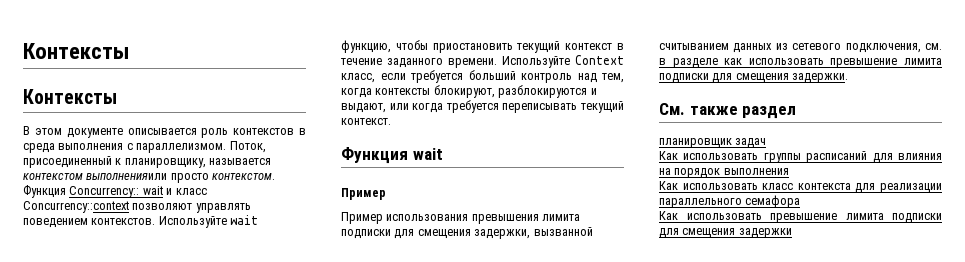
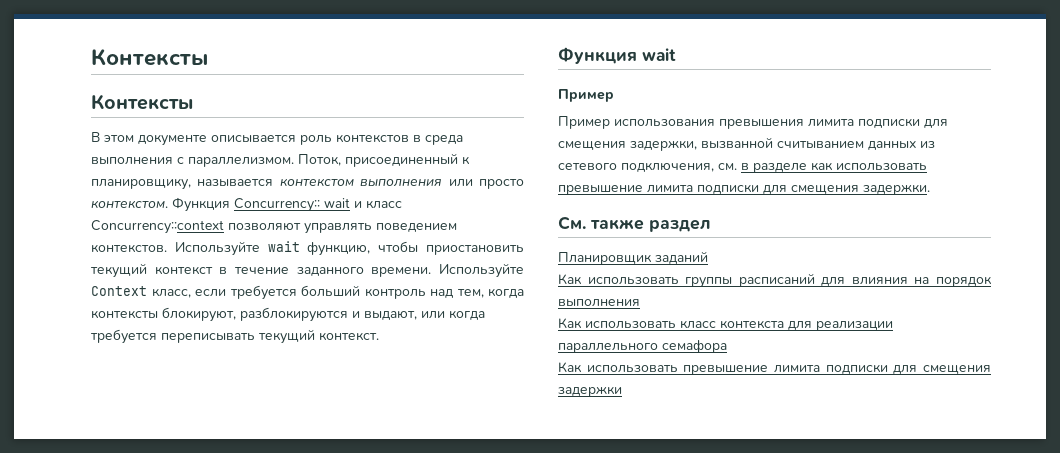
[86,173,168,180] выполненияили -> [360,178,473,187] выполнения или
[659,138,767,148] планировщик задач -> [558,251,708,265] Планировщик заданий

